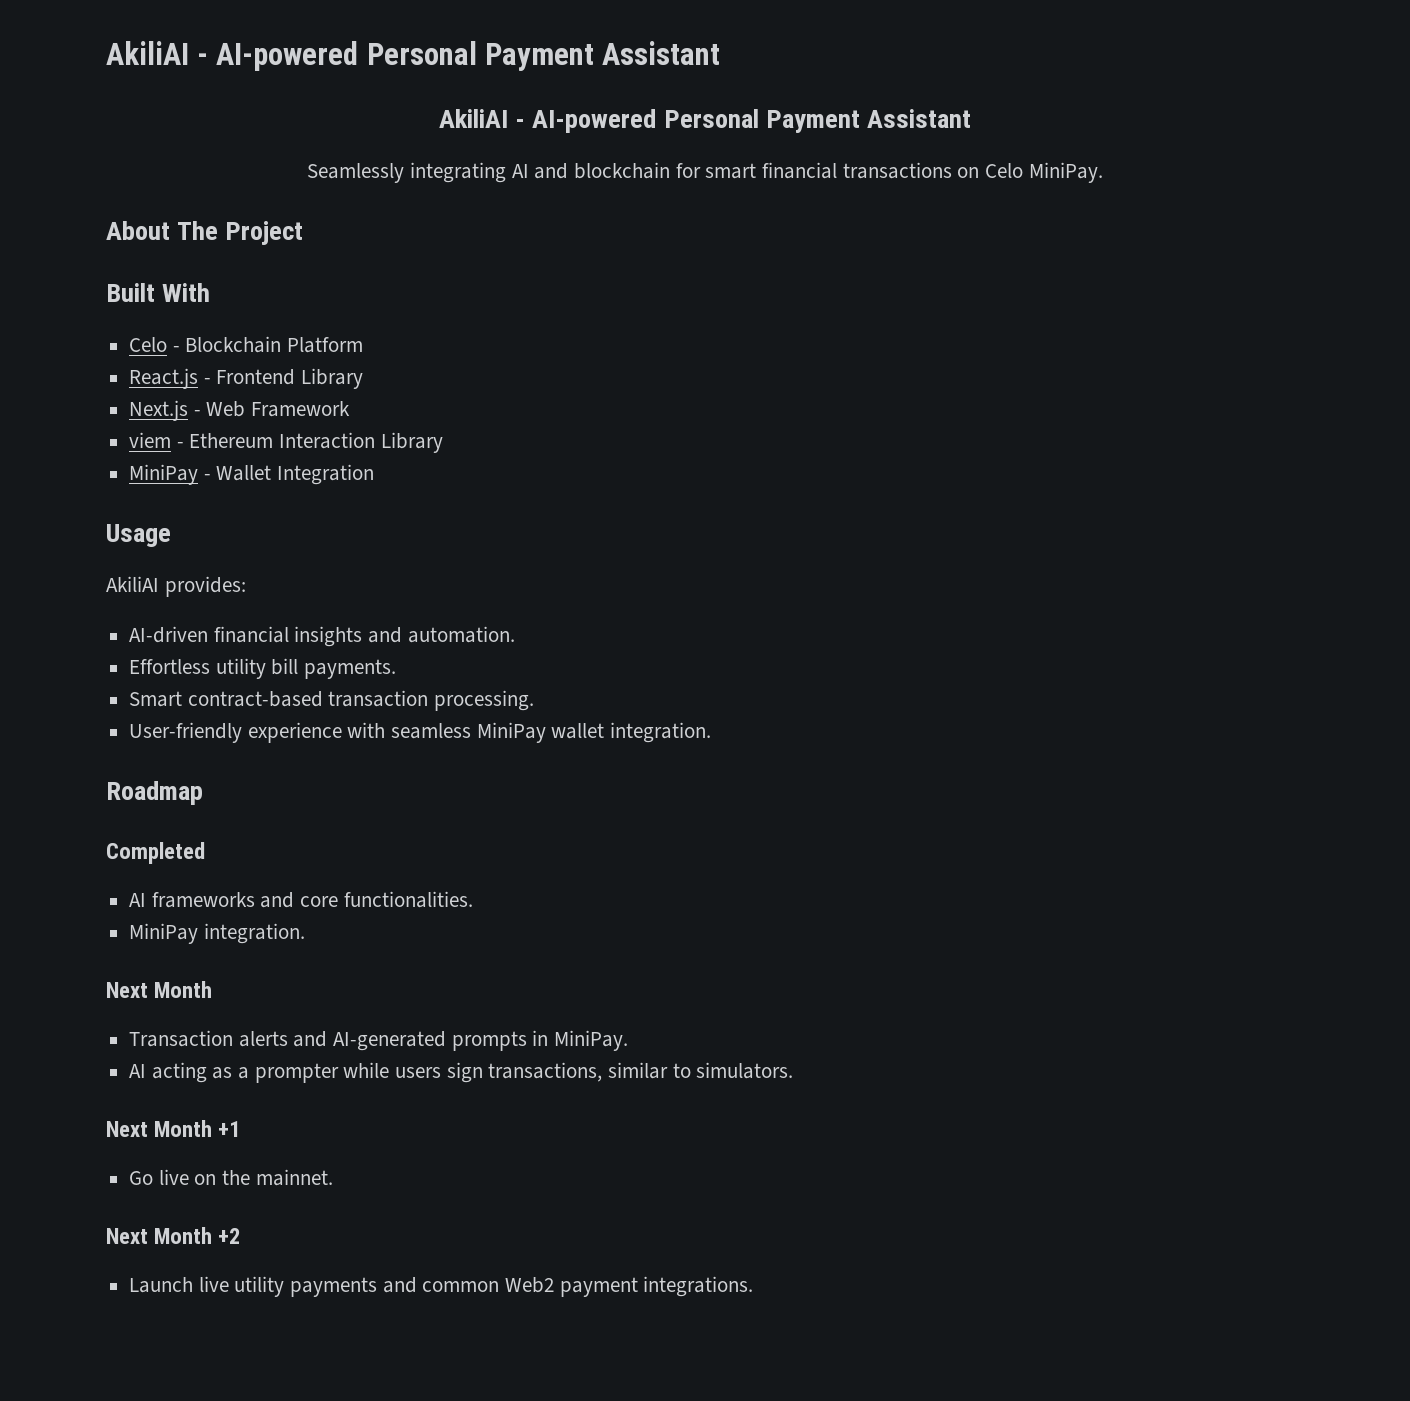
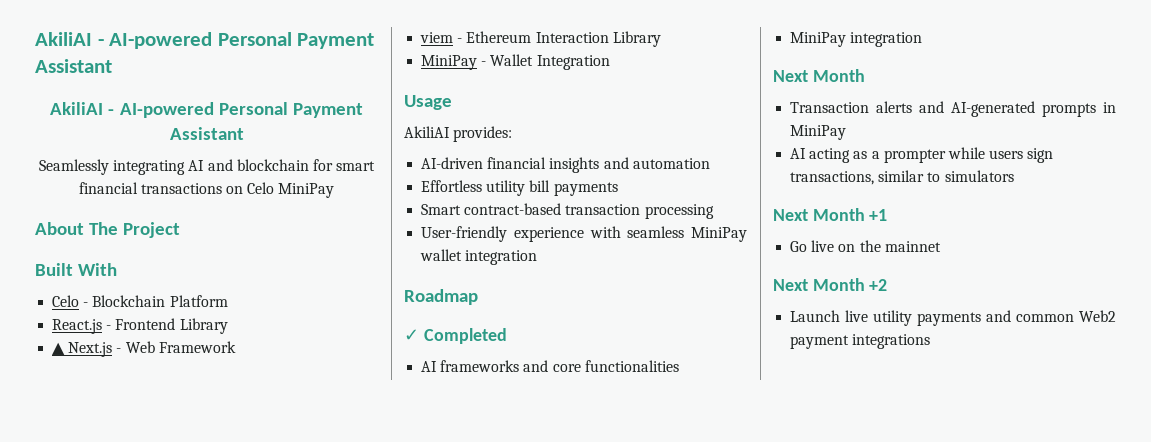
[1028,162,1103,183] MiniPay. -> [278,183,335,198] MiniPay
(364, 378) none -> [52,342,66,355] ▲
[407,626,515,643] automation. -> [632,158,710,169] automation
[304,659,397,679] payments. -> [553,182,618,196] payments
[434,690,535,711] processing. -> [644,204,714,219] processing
[610,722,712,743] integration. -> [465,250,538,265] integration
(203, 793) none -> [404,329,419,341] ✓
[343,891,473,908] [129,923,305,944] functionalities. // MiniPay integration. -> [584,360,679,372] [790,32,923,47] functionalities // MiniPay integration
[554,1030,629,1051] MiniPay. -> [790,125,847,140] MiniPay
[696,1062,794,1079] simulators. -> [944,170,1014,182] simulators
[255,1169,333,1186] mainnet. -> [884,241,941,252] mainnet
[643,1276,754,1297] integrations. -> [852,334,931,349] integrations

